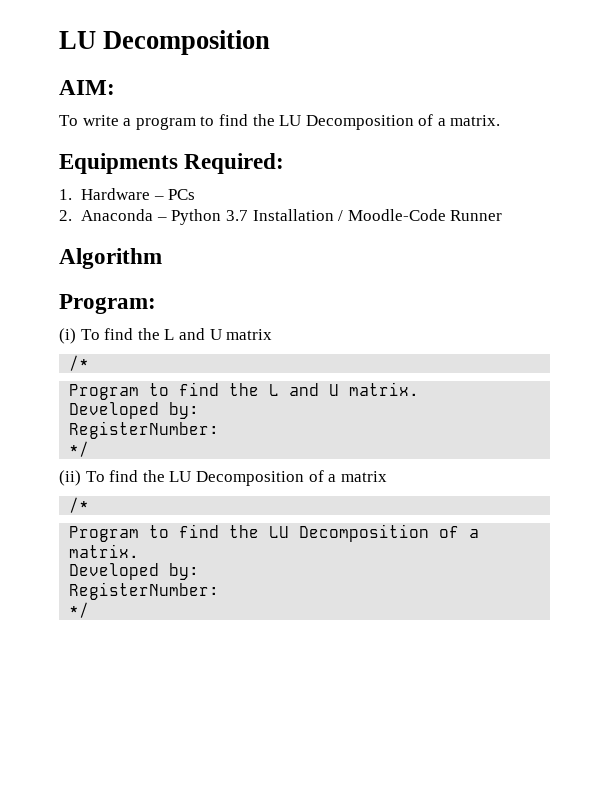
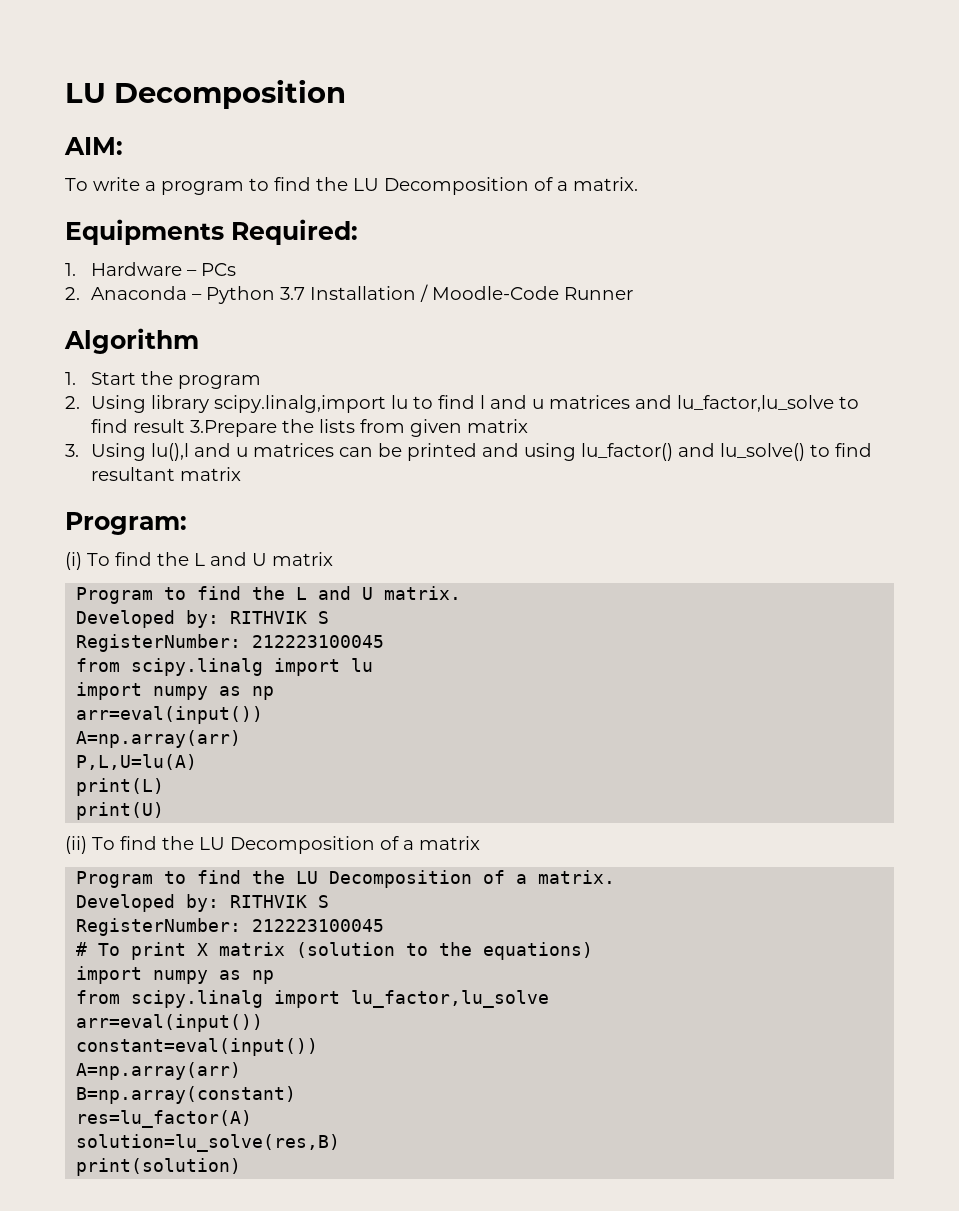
(162, 258) none -> [65,371,262,389] [65,395,860,413] [91,419,529,437] [65,443,873,461] [91,467,242,481] // 1. Start the program // 2. Using library scipy.linalg,import lu to find l and u matrices and lu_factor,lu_solve to find result 3.Prepare the lists from given matrix // 3. Using lu(),l and u matrices can be printed and using lu_factor() and lu_solve() to find resultant matrix
[69,355,90,371] // /* -> (333, 559) none
[69,421,220,439] [69,441,90,457] // RegisterNumber: // */ -> [230,611,330,624] [76,634,385,652] [76,658,374,676] [76,682,275,700] [76,706,264,724] [76,730,242,748] [76,754,198,770] [76,778,165,796] [76,802,165,820] RITHVIK S // RegisterNumber: 212223100045 // from scipy.linalg import lu // import numpy as np // arr=eval(input()) // A=np.array(arr) // P,L,U=lu(A) // print(L) // print(U)
[69,497,90,513] // /* -> (480, 843) none
[69,582,220,600] [69,602,90,618] // RegisterNumber: // */ -> [230,895,330,908] [76,918,385,936] [76,942,594,960] [76,966,275,984] [76,990,550,1008] [76,1014,264,1032] [76,1038,319,1056] [76,1062,242,1080] [76,1086,297,1104] [76,1110,253,1128] [76,1134,341,1152] [76,1158,242,1176] RITHVIK S // RegisterNumber: 212223100045 // # To print X matrix (solution to the equations) // import numpy as np // from scipy.linalg import lu_factor,lu_solve // arr=eval(input()) // constant=eval(input()) // A=np.array(arr) // B=np.array(constant) // res=lu_factor(A) // solution=lu_solve(res,B) // print(solution)

